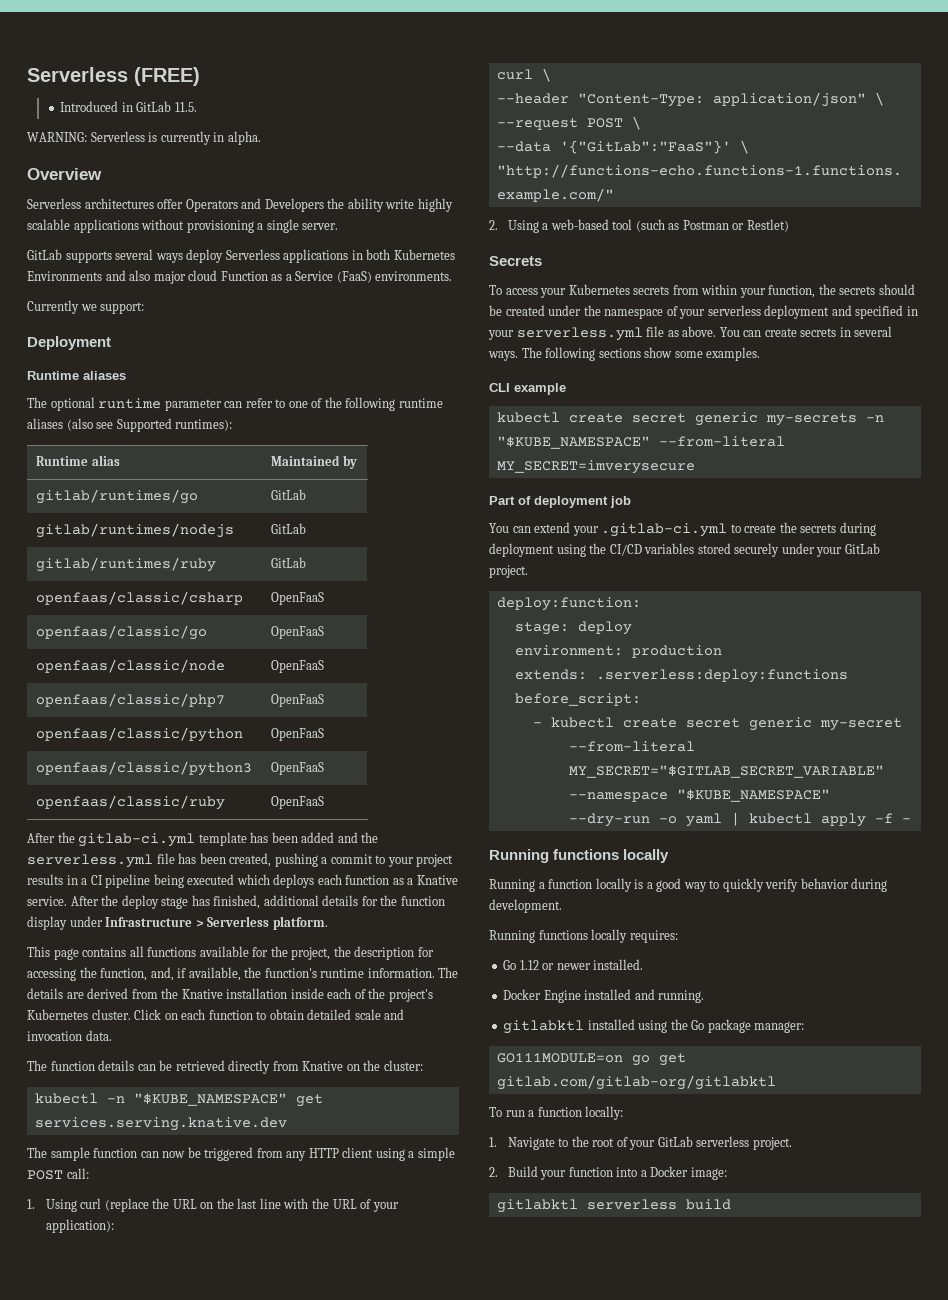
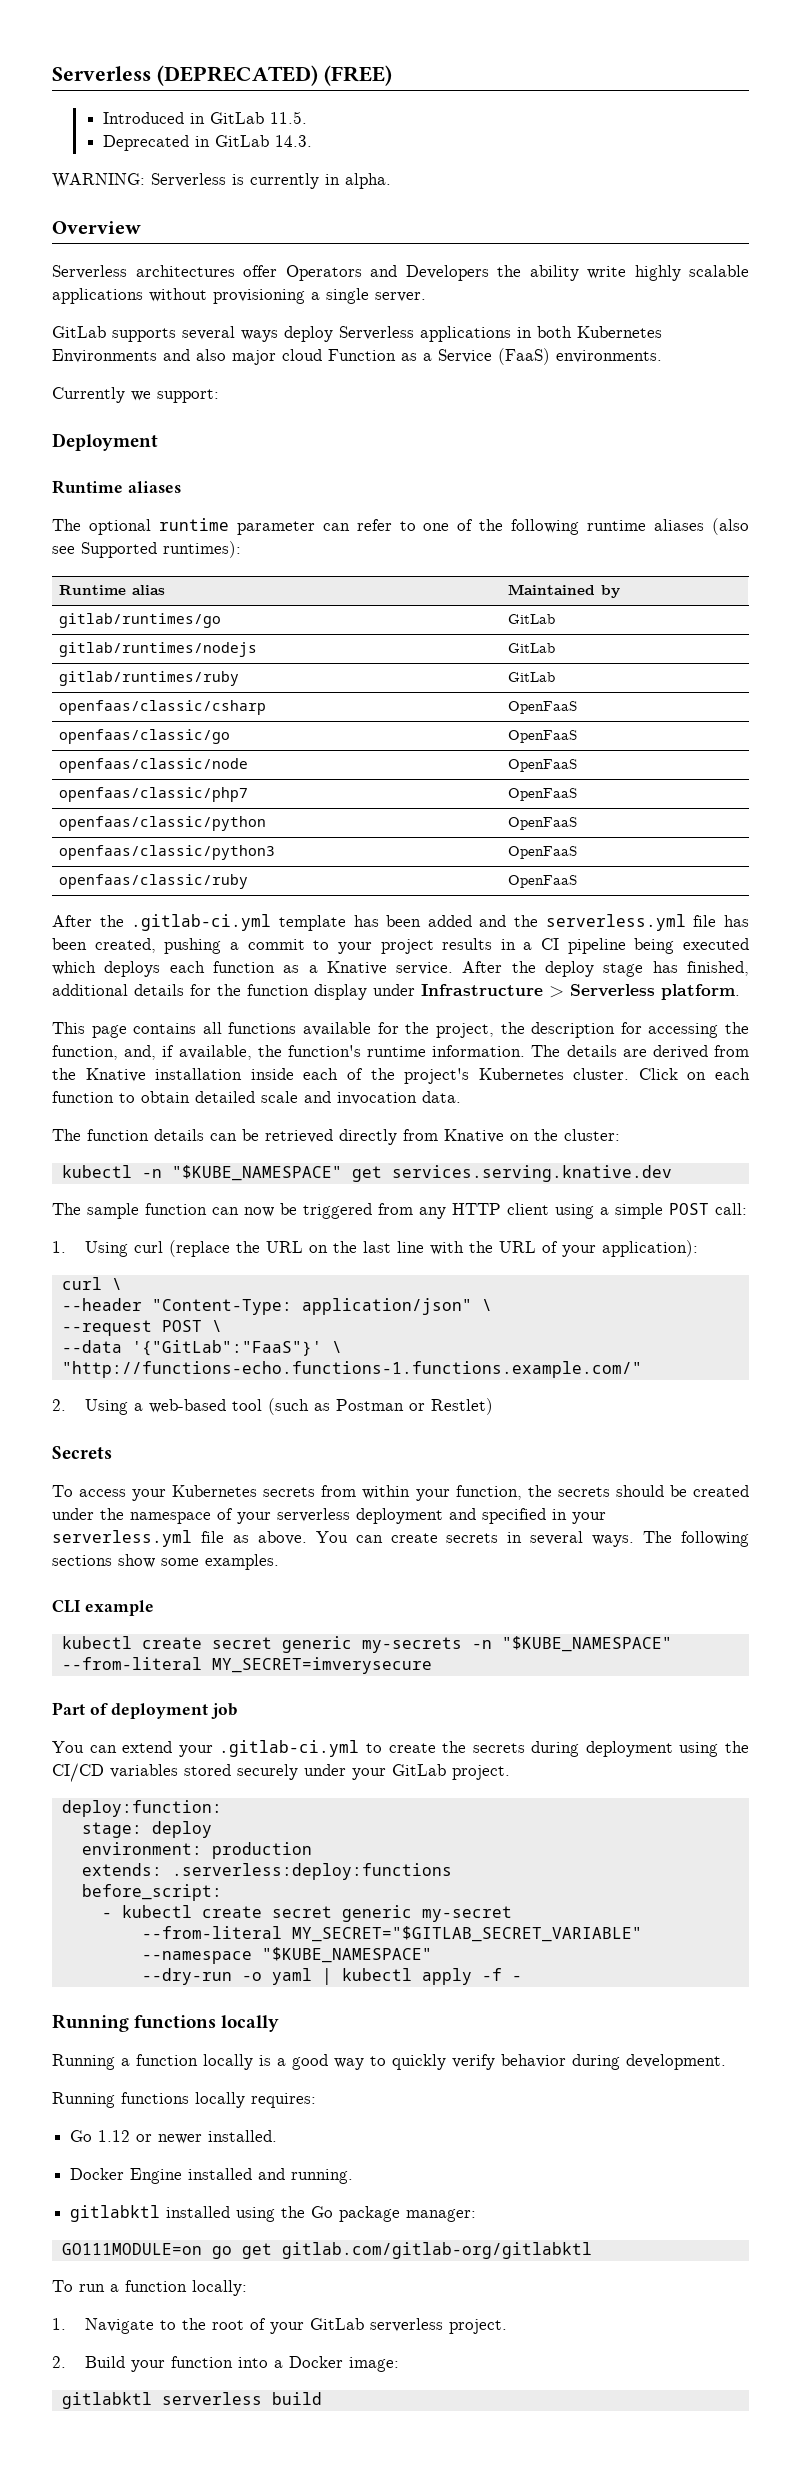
[27,67,128,82] Serverless -> [52,65,318,86] Serverless (DEPRECATED)
(197, 107) none -> [102,135,312,151] // Deprecated in GitLab 14.3.
[78,833,196,847] gitlab-ci.yml -> [131,914,272,931] .gitlab-ci.yml

